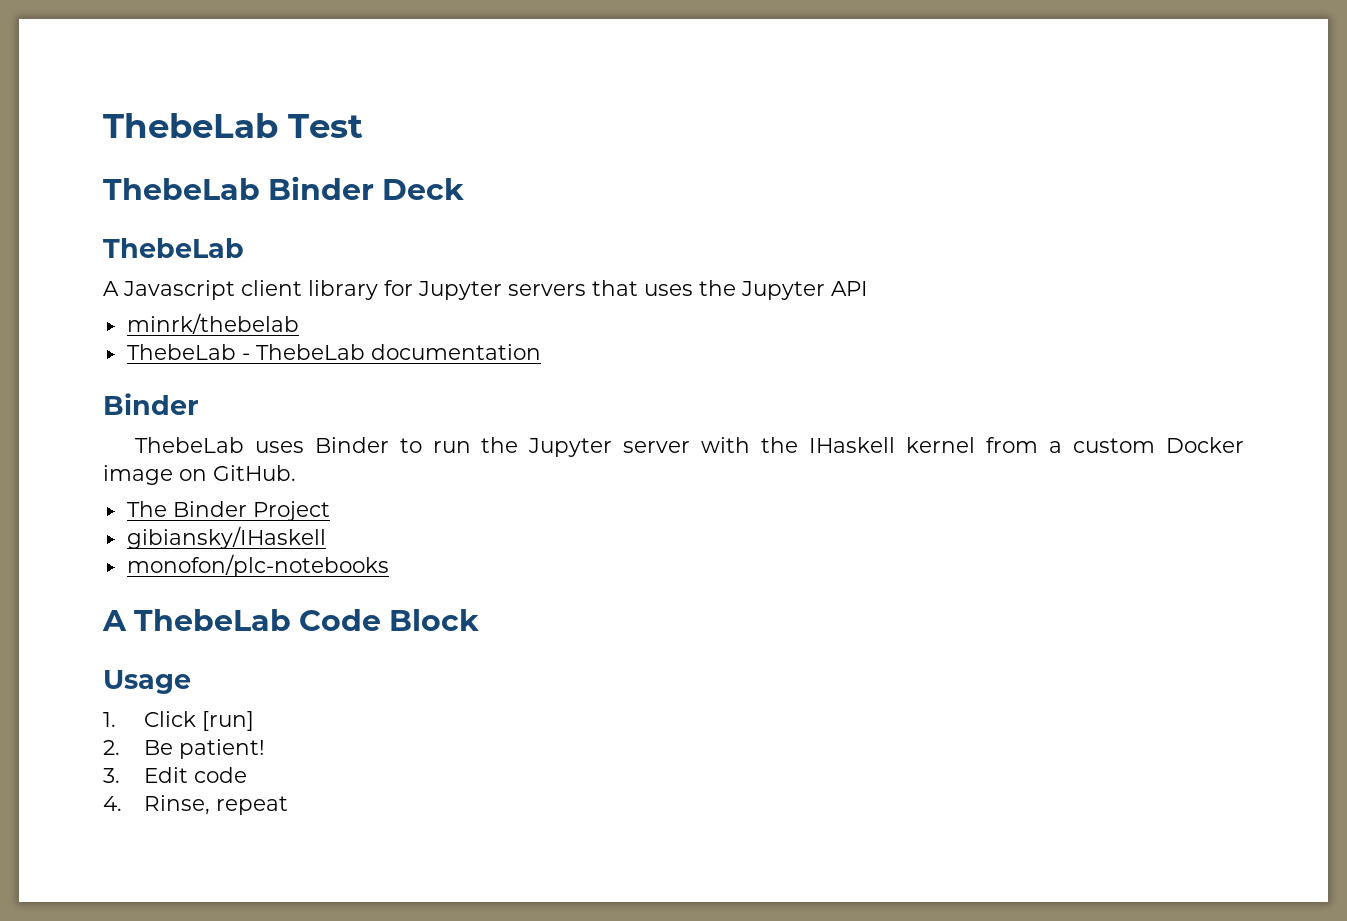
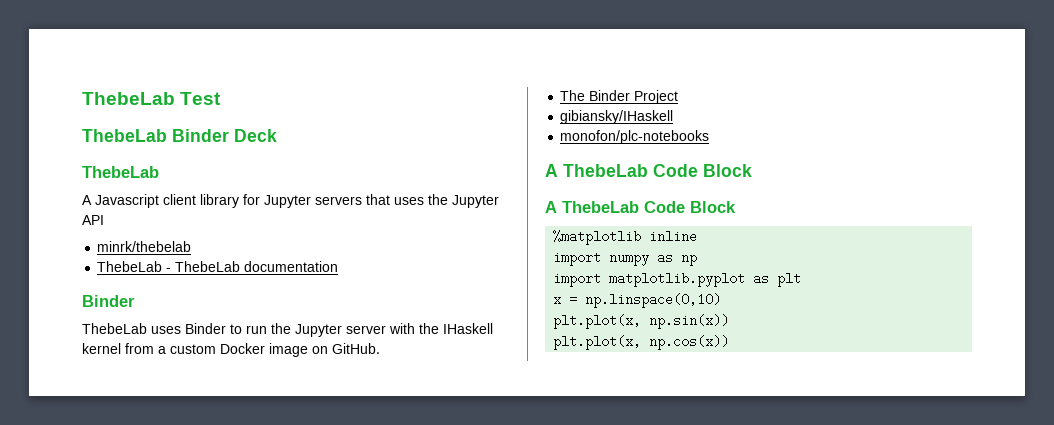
[103,670,191,694] [103,711,255,731] [103,739,266,759] [103,767,248,783] [103,795,289,815] Usage // 1. Click [run] // 2. Be patient! // 3. Edit code // 4. Rinse, repeat -> [545,201,736,213] [553,230,698,245] [553,251,698,266] [553,272,802,287] [553,293,722,308] [553,314,730,329] [553,335,730,350] A ThebeLab Code Block // %matplotlib inline // import numpy as np // import matplotlib.pyplot as plt // x = np.linspace(0,10) // plt.plot(x, np.sin(x)) // plt.plot(x, np.cos(x))

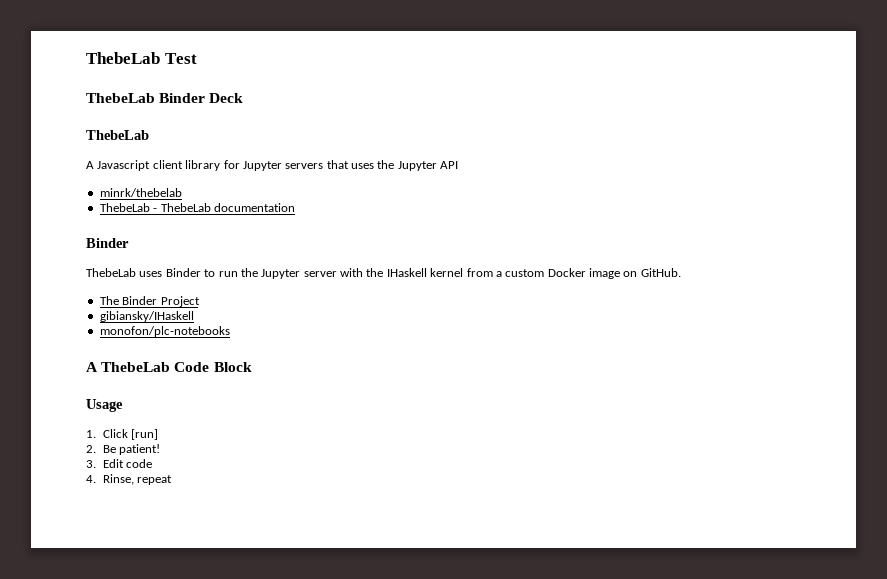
[545,201,736,213] [553,230,698,245] [553,251,698,266] [553,272,802,287] [553,293,722,308] [553,314,730,329] [553,335,730,350] A ThebeLab Code Block // %matplotlib inline // import numpy as np // import matplotlib.pyplot as plt // x = np.linspace(0,10) // plt.plot(x, np.sin(x)) // plt.plot(x, np.cos(x)) -> [86,399,123,412] [86,429,159,440] [86,444,161,455] [86,459,153,468] [86,474,173,485] Usage // 1. Click [run] // 2. Be patient! // 3. Edit code // 4. Rinse, repeat

